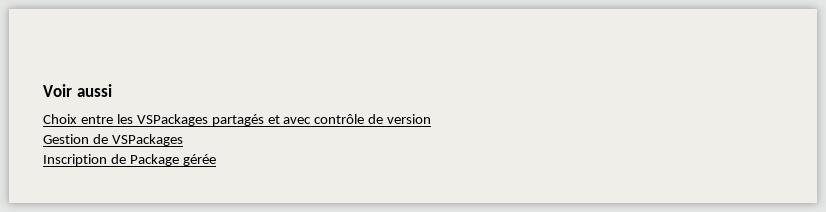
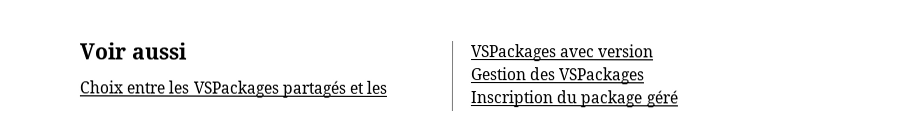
[283,114,384,124] avec contrôle de -> [366,80,388,94] [471,44,596,62] les VSPackages avec
[92,134,108,144] de -> [529,67,557,81] des
[110,154,216,166] de Package gérée -> [556,90,678,108] du package géré

